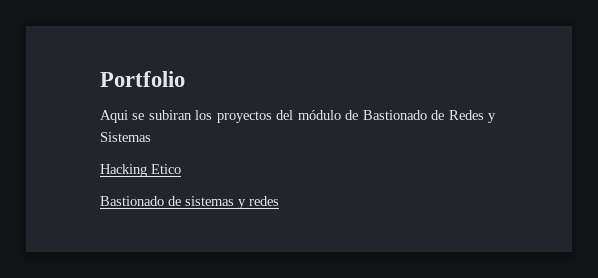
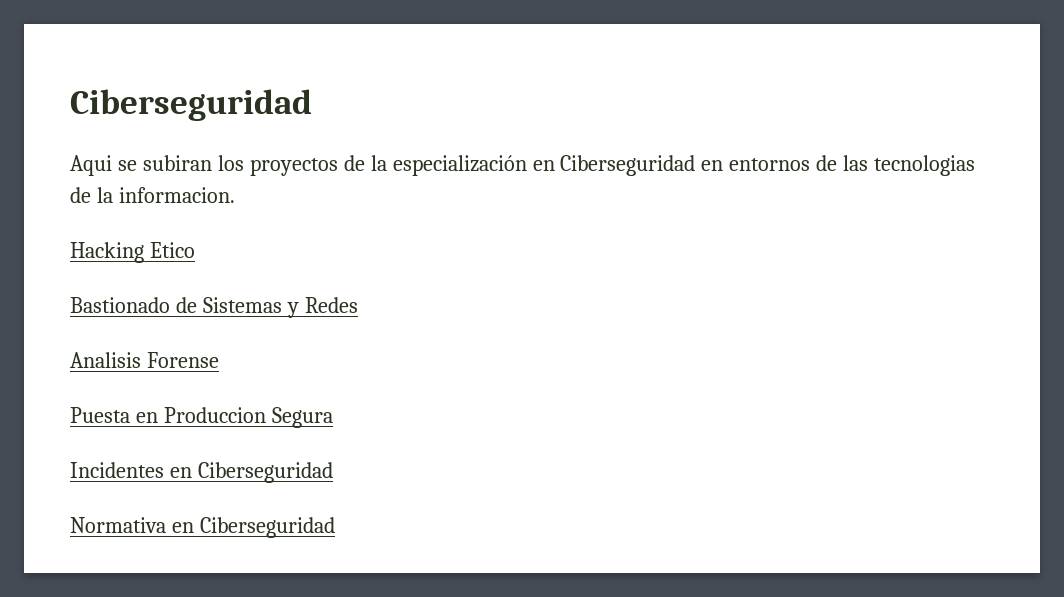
[100,71,185,87] Portfolio -> [70,89,312,121] Ciberseguridad
[276,110,496,123] [100,132,151,142] [100,164,181,177] [100,196,279,209] del módulo de Bastionado de Redes y Sistemas // Hacking Etico // Bastionado de sistemas y redes -> [343,155,976,176] [70,187,235,203] [70,242,195,263] [70,297,358,318] [70,352,219,368] [70,407,333,428] [70,462,333,483] [70,517,335,538] de la especialización en Ciberseguridad en entornos de las tecnologias de la informacion. // Hacking Etico // Bastionado de Sistemas y Redes // Analisis Forense // Puesta en Produccion Segura // Incidentes en Ciberseguridad // Normativa en Ciberseguridad

